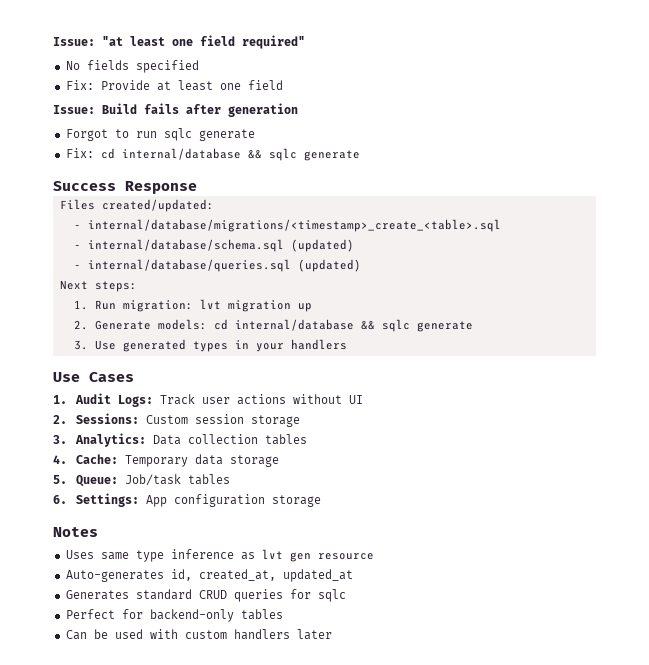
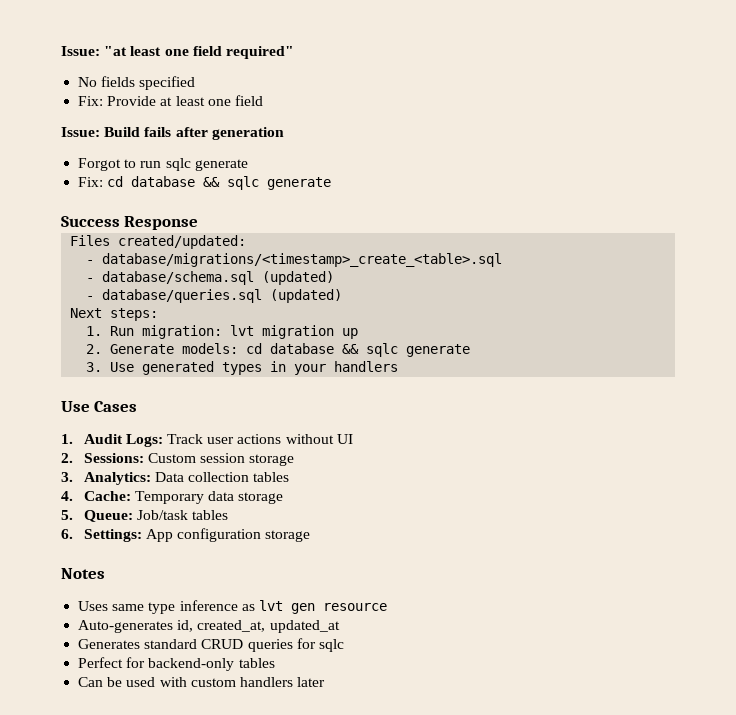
[121,148,241,160] internal/database -> [131,176,196,187] database
[87,219,501,232] [73,239,284,252] internal/database/migrations/<timestamp>_create_<table>.sql // - internal/database/schema.sql -> [102,253,503,267] [86,271,255,285] database/migrations/<timestamp>_create_<table>.sql // - database/schema.sql
[87,259,291,272] internal/database/queries.sql -> [102,289,263,303] database/queries.sql
[234,319,354,331] internal/database -> [270,343,335,354] database

